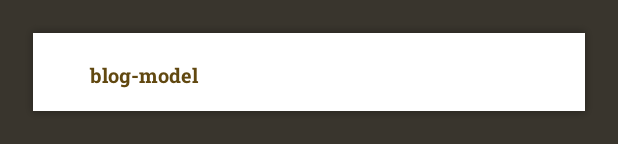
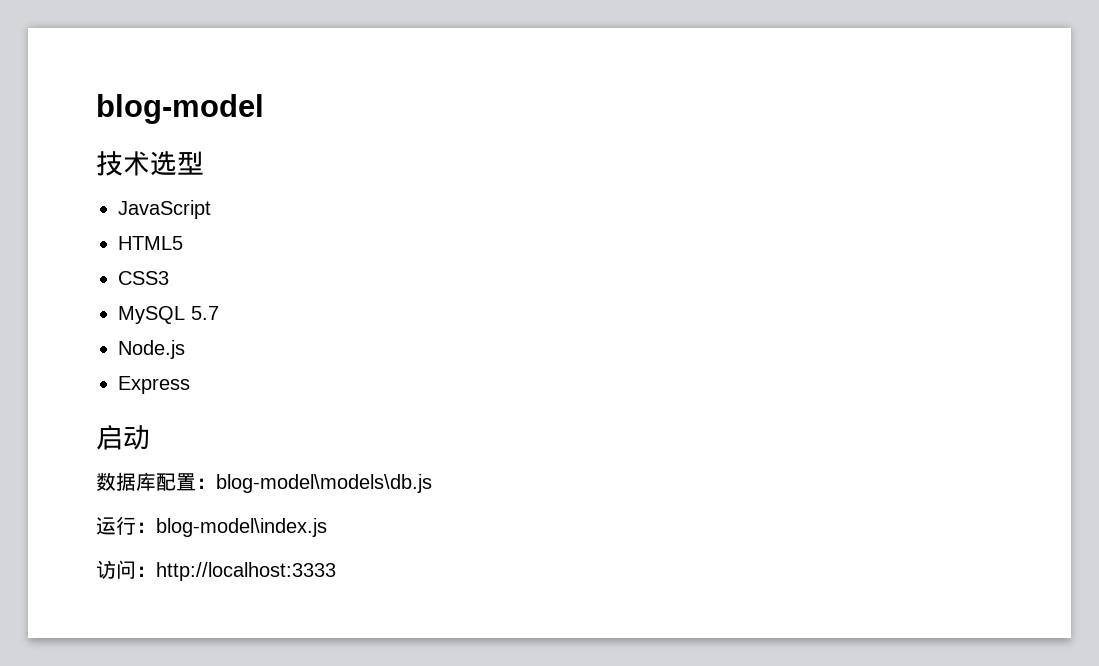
(199, 77) none -> [96,151,204,176] [118,200,211,219] [118,236,183,250] [118,271,169,285] [118,306,219,324] [118,340,185,359] [118,376,190,394] [96,425,150,450] [96,472,432,493] [96,516,327,537] [96,560,336,581] // 技术选型 // JavaScript // HTML5 // CSS3 // MySQL 5.7 // Node.js // Express // 启动 // 数据库配置：blog-model\models\db.js // 运行：blog-model\index.js // 访问：http://localhost:3333

